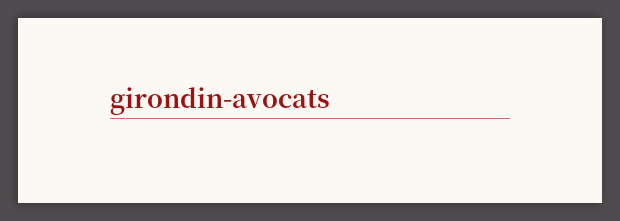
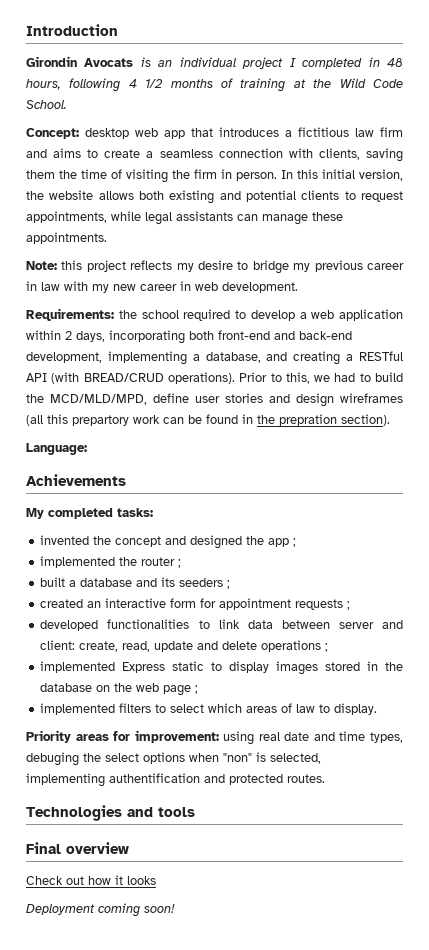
[110,87,330,115] girondin-avocats -> [26,24,118,36] [26,56,404,69] [26,78,403,92] [26,100,67,109] [26,127,403,139] [26,148,403,162] [26,169,403,183] [26,190,403,204] [26,211,343,225] [26,232,107,244] [26,260,404,274] [26,281,298,293] [26,308,403,321] [26,330,352,344] [26,351,403,365] [26,372,404,384] [26,393,403,407] [26,414,390,426] [26,443,87,455] [26,474,126,486] [26,508,153,519] [40,535,297,549] [40,556,182,568] [40,577,231,589] [40,598,351,610] [40,619,403,631] [40,640,329,652] [40,661,403,675] [40,683,199,696] [40,703,378,715] [26,730,403,745] [26,752,321,766] [26,773,325,787] [26,805,195,821] [26,842,129,854] [26,875,156,885] [26,903,175,917] Introduction // Girondin Avocats is an individual project I completed in 48 hours, following 4 1/2 months of training at the Wild Code School. // Concept: desktop web app that introduces a fictitious law firm and aims to create a seamless connection with clients, saving them the time of visiting the firm in person. In this initial version, the website allows both existing and potential clients to request appointments, while legal assistants can manage these appointments. // Note: this project reflects my desire to bridge my previous career in law with my new career in web development. // Requirements: the school required to develop a web application within 2 days, incorporating both front-end and back-end development, implementing a database, and creating a RESTful API (with BREAD/CRUD operations). Prior to this, we had to build the MCD/MLD/MPD, define user stories and design wireframes (all this prepartory work can be found in the prepration section). // Language: // Achievements // My completed tasks: // invented the concept and designed the app ; // implemented the router ; // built a database and its seeders ; // created an interactive form for appointment requests ; // developed functionalities to link data between server and client: create, read, update and delete operations ; // implemented Express static to display images stored in the database on the web page ; // implemented filters to select which areas of law to display. // Priority areas for improvement: using real date and time types, debuging the select options when "non" is selected, implementing authentification and protected routes. // Technologies and tools // Final overview // Check out how it looks // Deployment coming soon!

